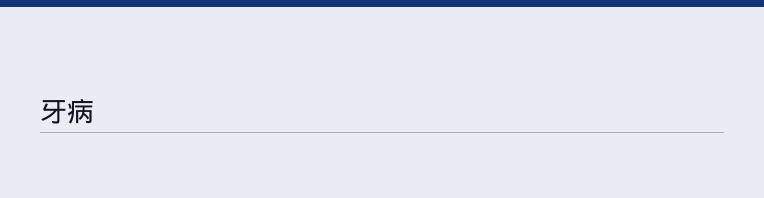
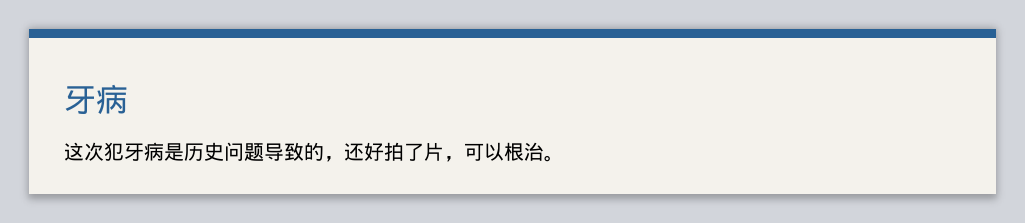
[40,98,94,124] 牙病 -> [64,84,128,114] [64,142,564,162] 牙病 // 这次犯牙病是历史问题导致的，还好拍了片，可以根治。

